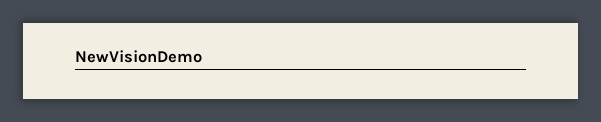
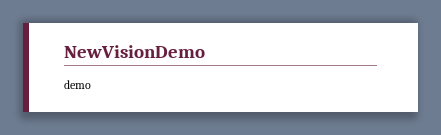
(202, 56) none -> [64,80,91,89] // demo

